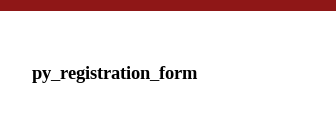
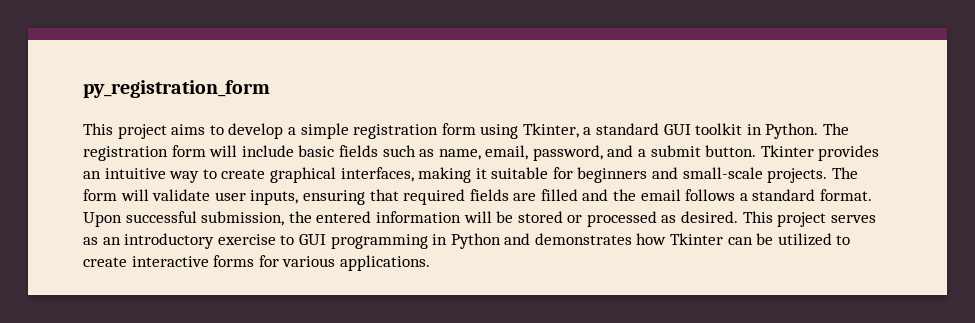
(198, 74) none -> [83,123,850,139] [83,145,880,161] [83,167,858,183] [83,189,873,205] [83,211,876,227] [83,233,851,249] [83,255,430,271] // This project aims to develop a simple registration form using Tkinter, a standard GUI toolkit in Python. The registration form will include basic fields such as name, email, password, and a submit button. Tkinter provides an intuitive way to create graphical interfaces, making it suitable for beginners and small-scale projects. The form will validate user inputs, ensuring that required fields are filled and the email follows a standard format. Upon successful submission, the entered information will be stored or processed as desired. This project serves as an introductory exercise to GUI programming in Python and demonstrates how Tkinter can be utilized to create interactive forms for various applications.

